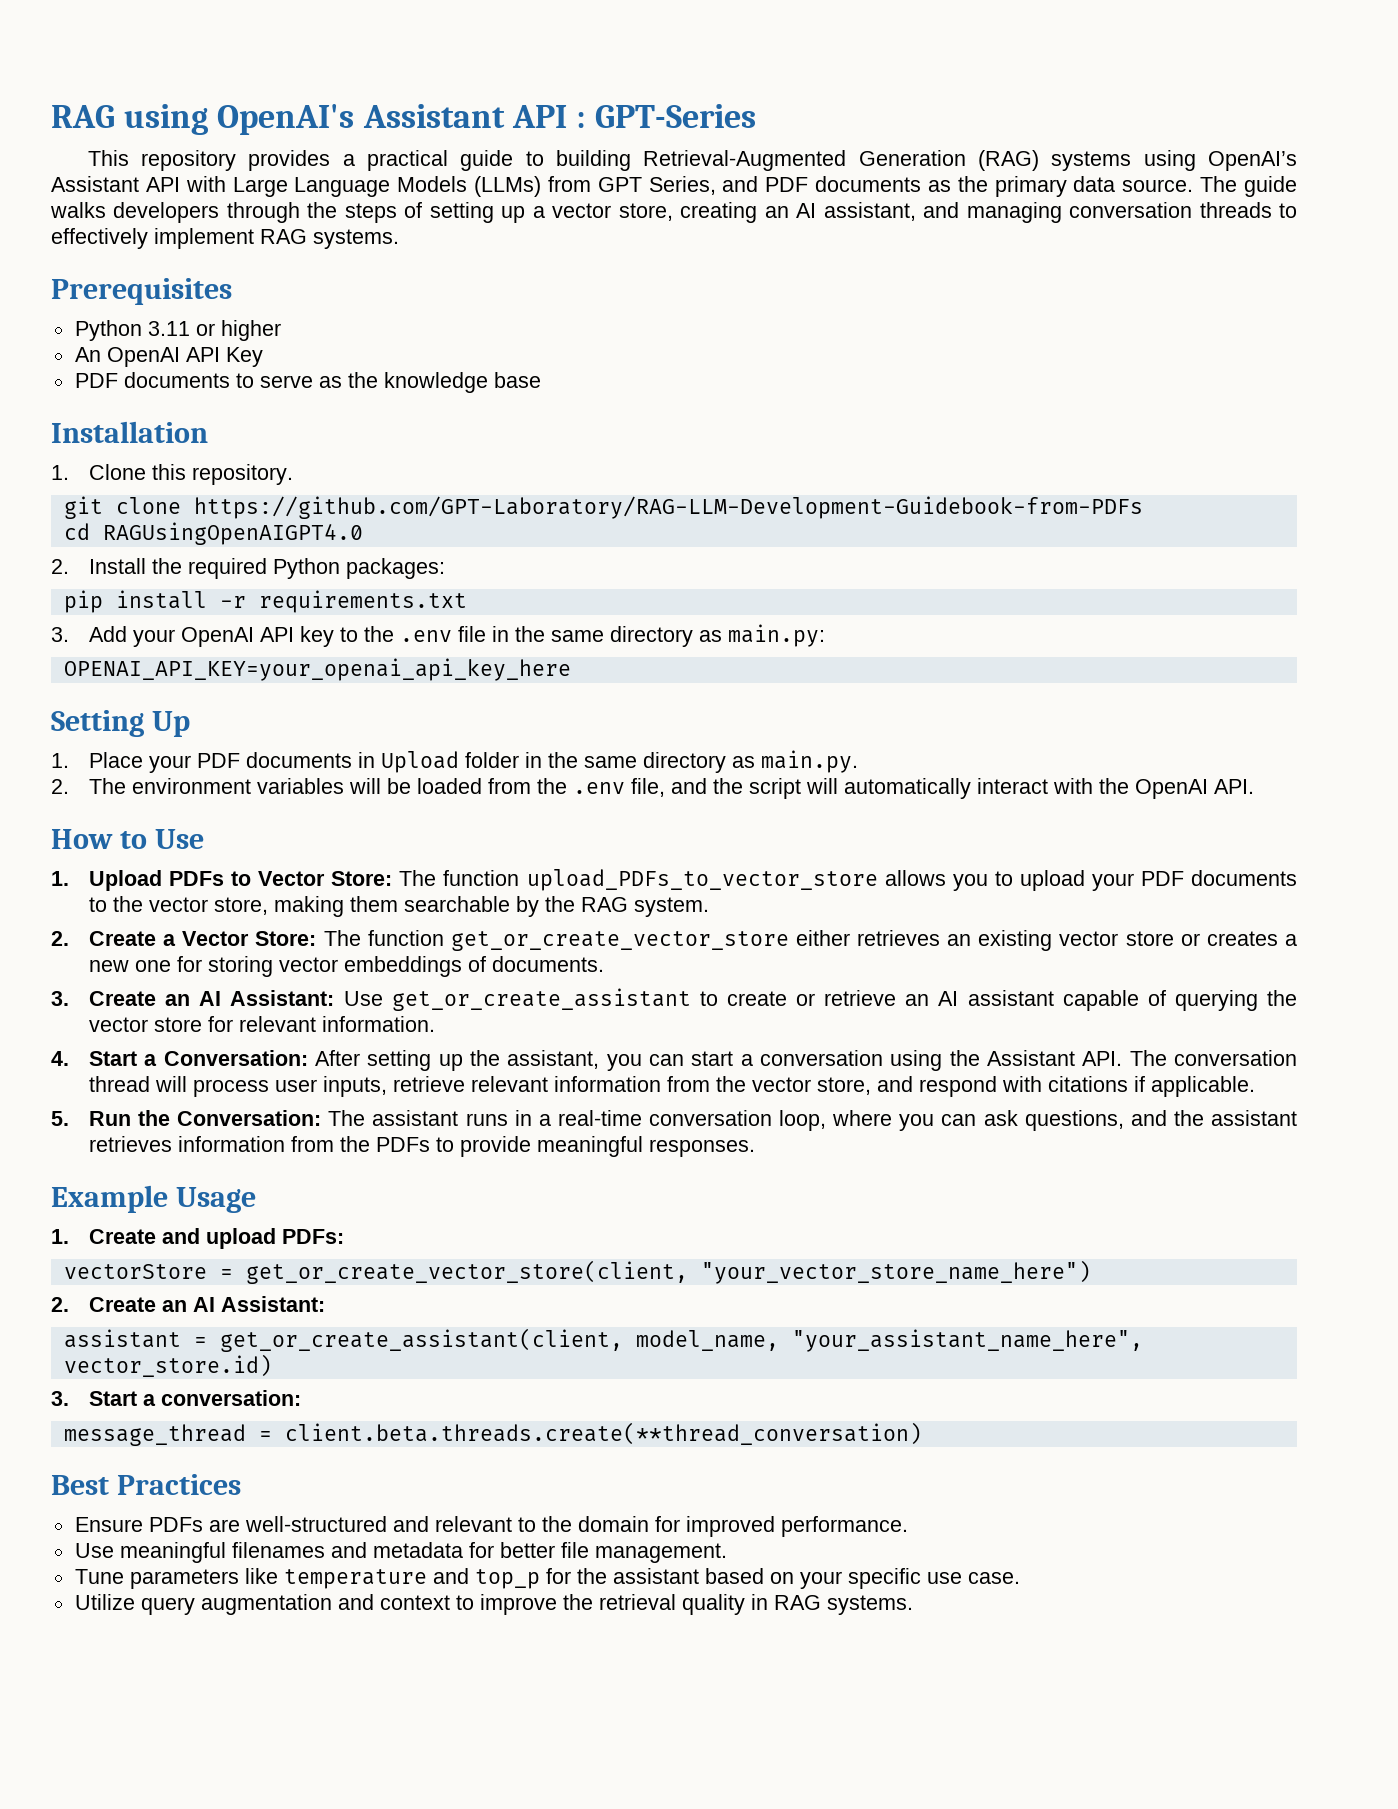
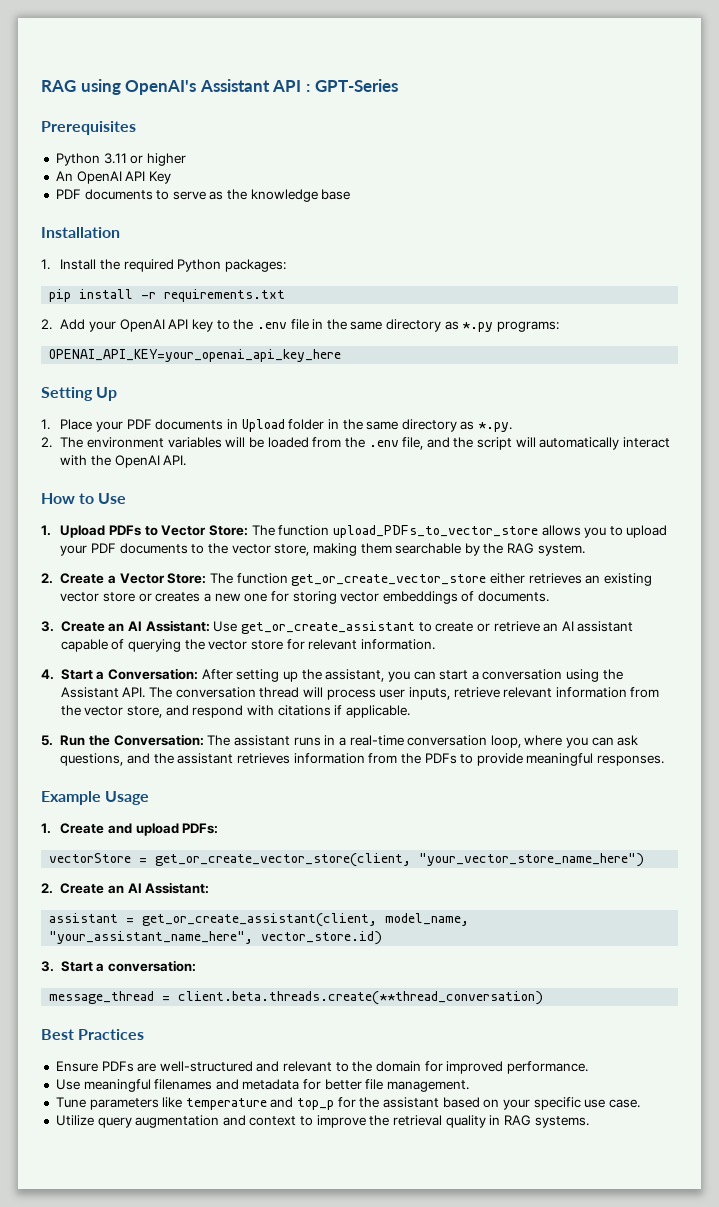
[87,150,1298,171] [51,176,1298,197] [50,202,1297,223] [51,228,399,249] // This repository provides a practical guide to building Retrieval-Augmented Generation (RAG) systems using OpenAI’s Assistant API with Large Language Models (LLMs) from GPT Series, and PDF documents as the primary data source. The guide walks developers through the steps of setting up a vector store, creating an AI assistant, and managing conversation threads to effectively implement RAG systems. -> (398, 85) none
[89,464,294,485] [63,496,1143,519] [63,522,363,545] [51,559,69,574] Clone this repository. // git clone https://github.com/GPT-Laboratory/RAG-LLM-Development-Guidebook-from-PDFs // cd RAGUsingOpenAIGPT4.0 // 2. -> (50, 264) none
[51,627,69,642] 3. -> [41,319,52,330] 2.
[728,624,826,647] main.py: -> [462,321,560,332] *.py programs:
[761,750,859,773] main.py. -> [478,422,513,432] *.py.

